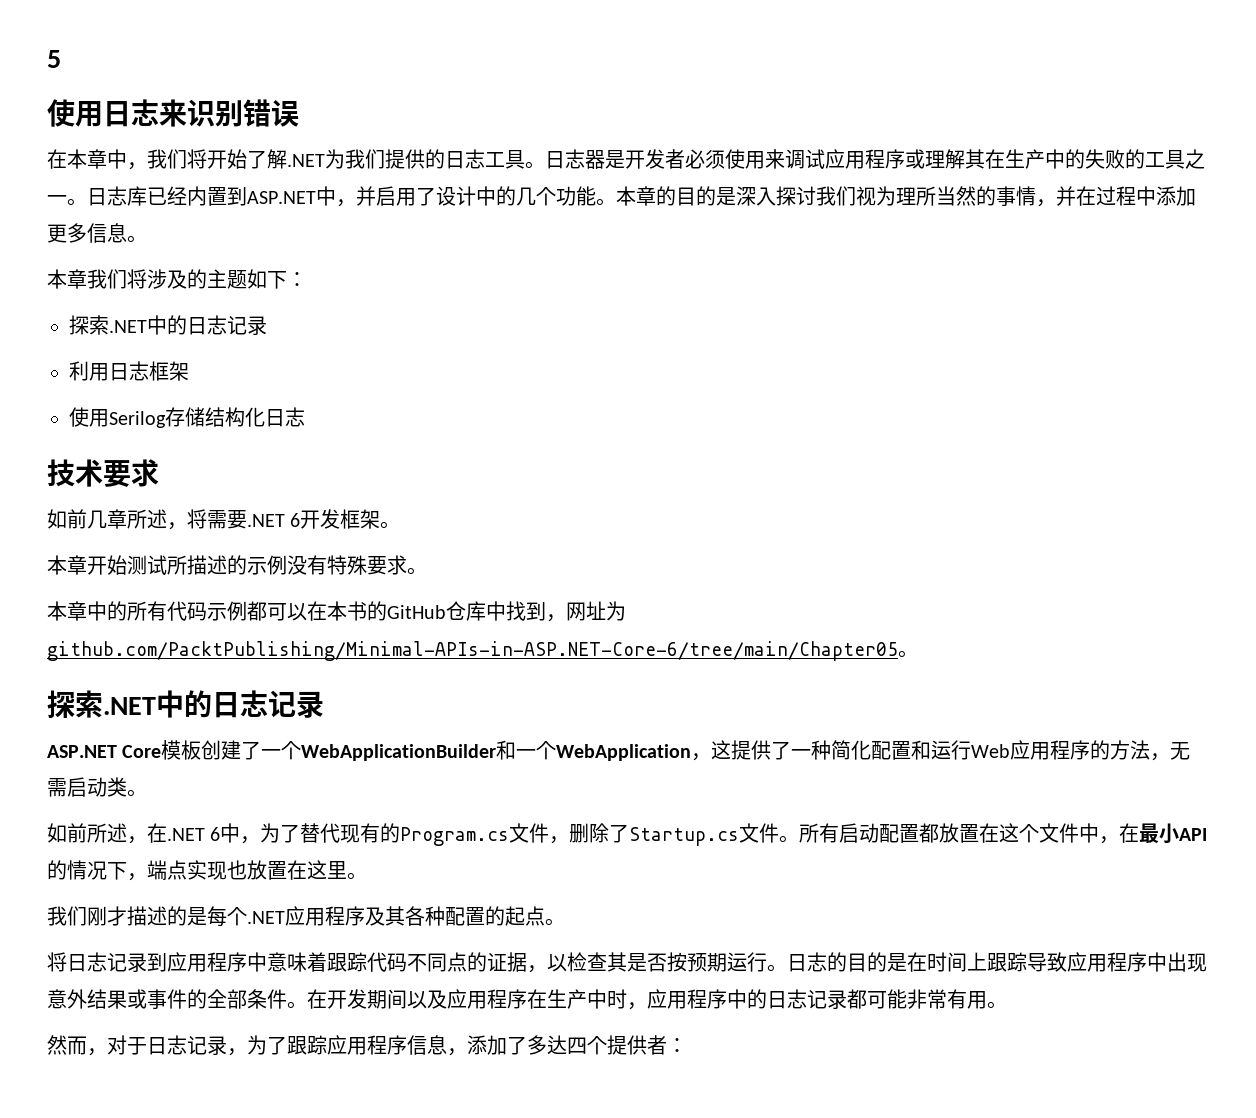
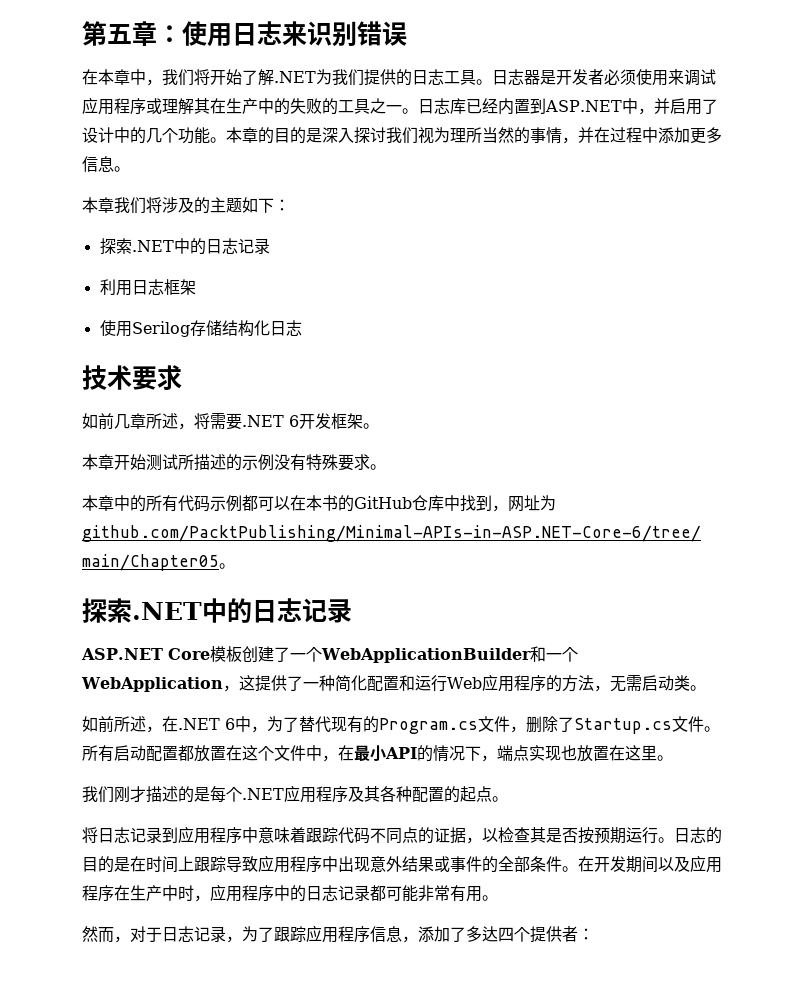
[47,50,61,68] 5 // -> [82,21,182,46] 第五章：

